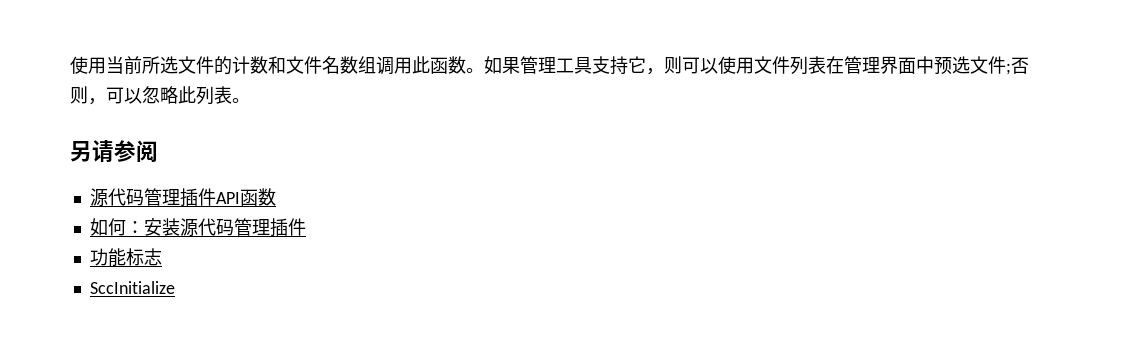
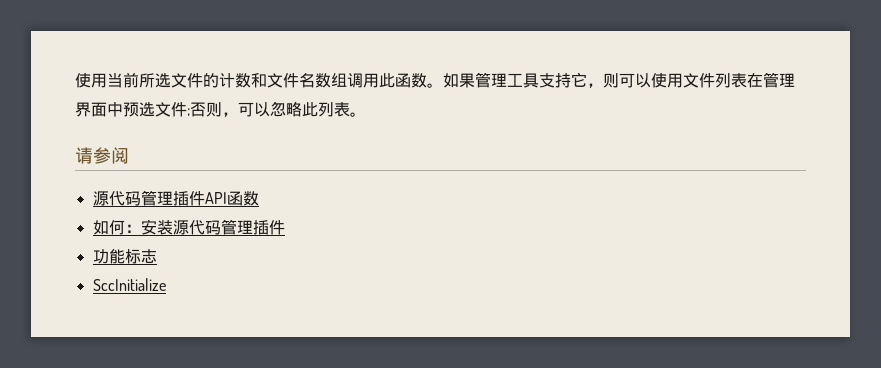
[70,141,92,162] 另 -> (366, 114) none

